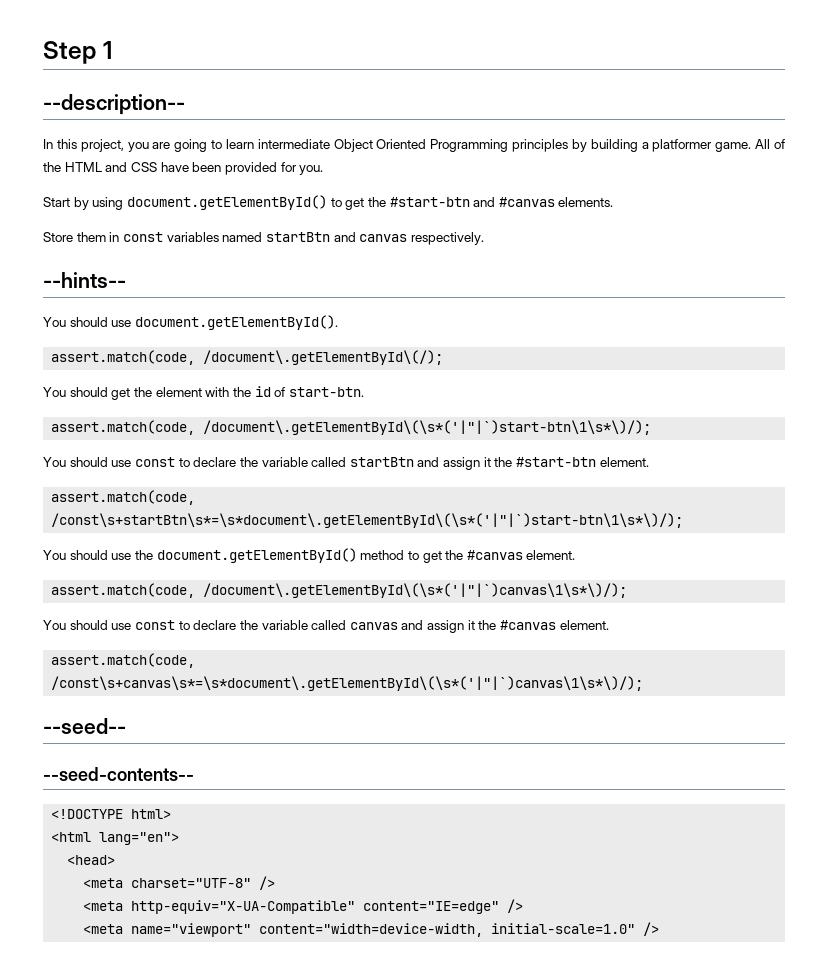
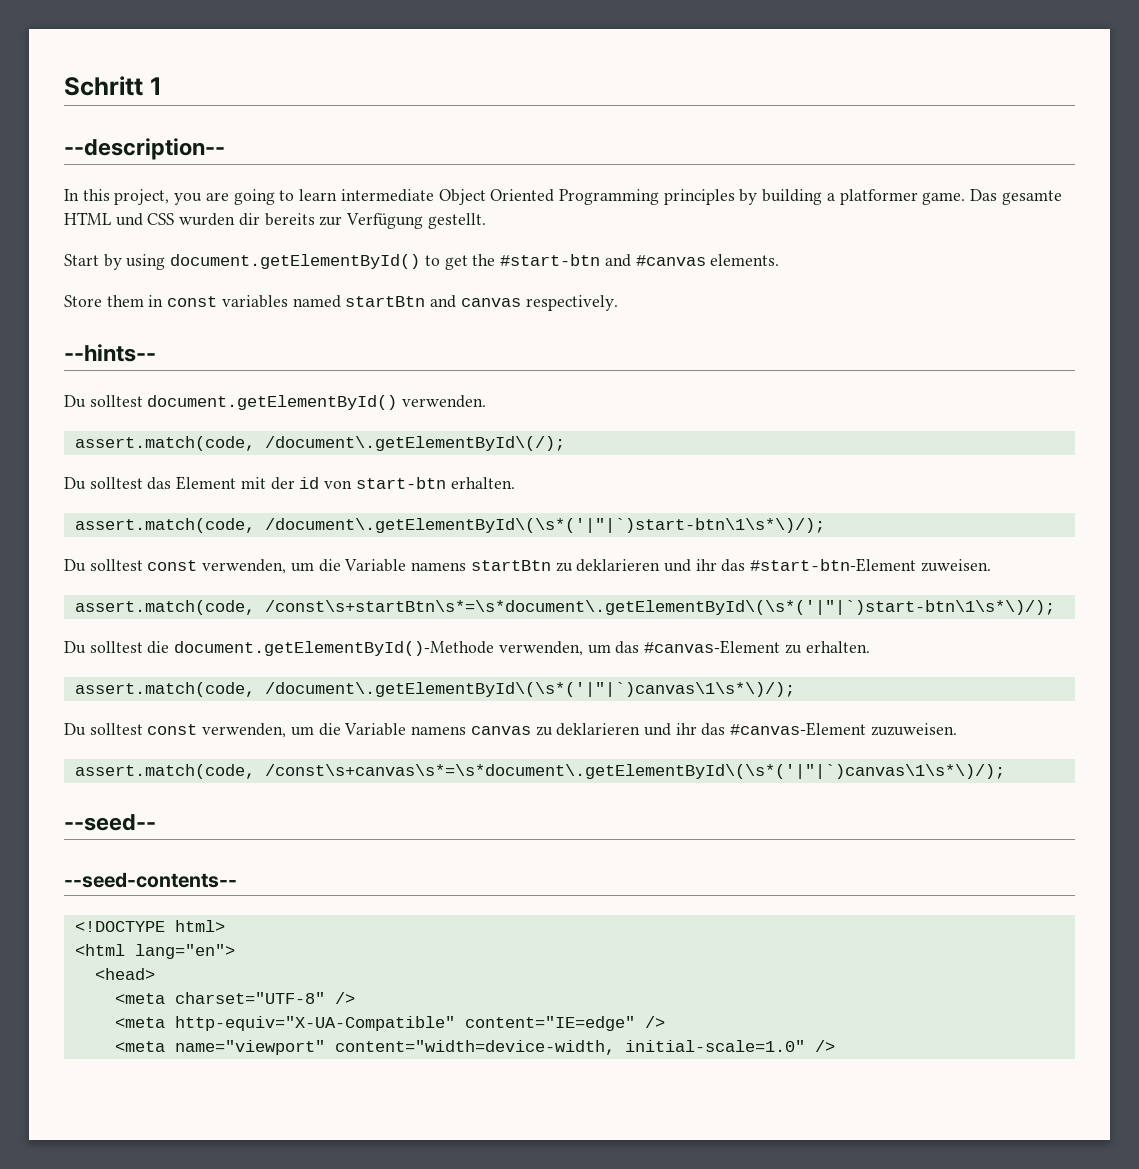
[43,41,96,64] Step -> [64,76,143,96] Schritt
[755,139,786,149] [43,162,324,175] All of the HTML and CSS have been provided for you. -> [970,189,1062,205] [64,212,486,229] Das gesamte HTML und CSS wurden dir bereits zur Verfügung gestellt.
[43,315,338,330] [51,350,444,365] [43,386,364,400] [51,420,652,435] [43,457,649,470] [51,490,196,505] [51,513,684,528] [43,548,576,563] [51,583,628,598] [43,620,609,633] You should use document.getElementById(). // assert.match(code, /document\.getElementById\(/); // You should get the element with the id of start-btn. // assert.match(code, /document\.getElementById\(\s*('|"|`)start-btn\1\s*\)/); // You should use const to declare the variable called startBtn and assign it the #start-btn element. // assert.match(code, /const\s+startBtn\s*=\s*document\.getElementById\(\s*('|"|`)start-btn\1\s*\)/); // You should use the document.getElementById() method to get the #canvas element. // assert.match(code, /document\.getElementById\(\s*('|"|`)canvas\1\s*\)/); // You should use const to declare the variable called canvas and assign it the #canvas element. -> [64,395,487,410] [74,436,565,451] [64,476,515,490] [74,518,825,533] [64,558,991,574] [74,600,1055,615] [64,640,870,656] [74,682,795,697] [64,722,957,738] Du solltest document.getElementById() verwenden. // assert.match(code, /document\.getElementById\(/); // Du solltest das Element mit der id von start-btn erhalten. // assert.match(code, /document\.getElementById\(\s*('|"|`)start-btn\1\s*\)/); // Du solltest const verwenden, um die Variable namens startBtn zu deklarieren und ihr das #start-btn-Element zuweisen. // assert.match(code, /const\s+startBtn\s*=\s*document\.getElementById\(\s*('|"|`)start-btn\1\s*\)/); // Du solltest die document.getElementById()-Methode verwenden, um das #canvas-Element zu erhalten. // assert.match(code, /document\.getElementById\(\s*('|"|`)canvas\1\s*\)/); // Du solltest const verwenden, um die Variable namens canvas zu deklarieren und ihr das #canvas-Element zuzuweisen.

